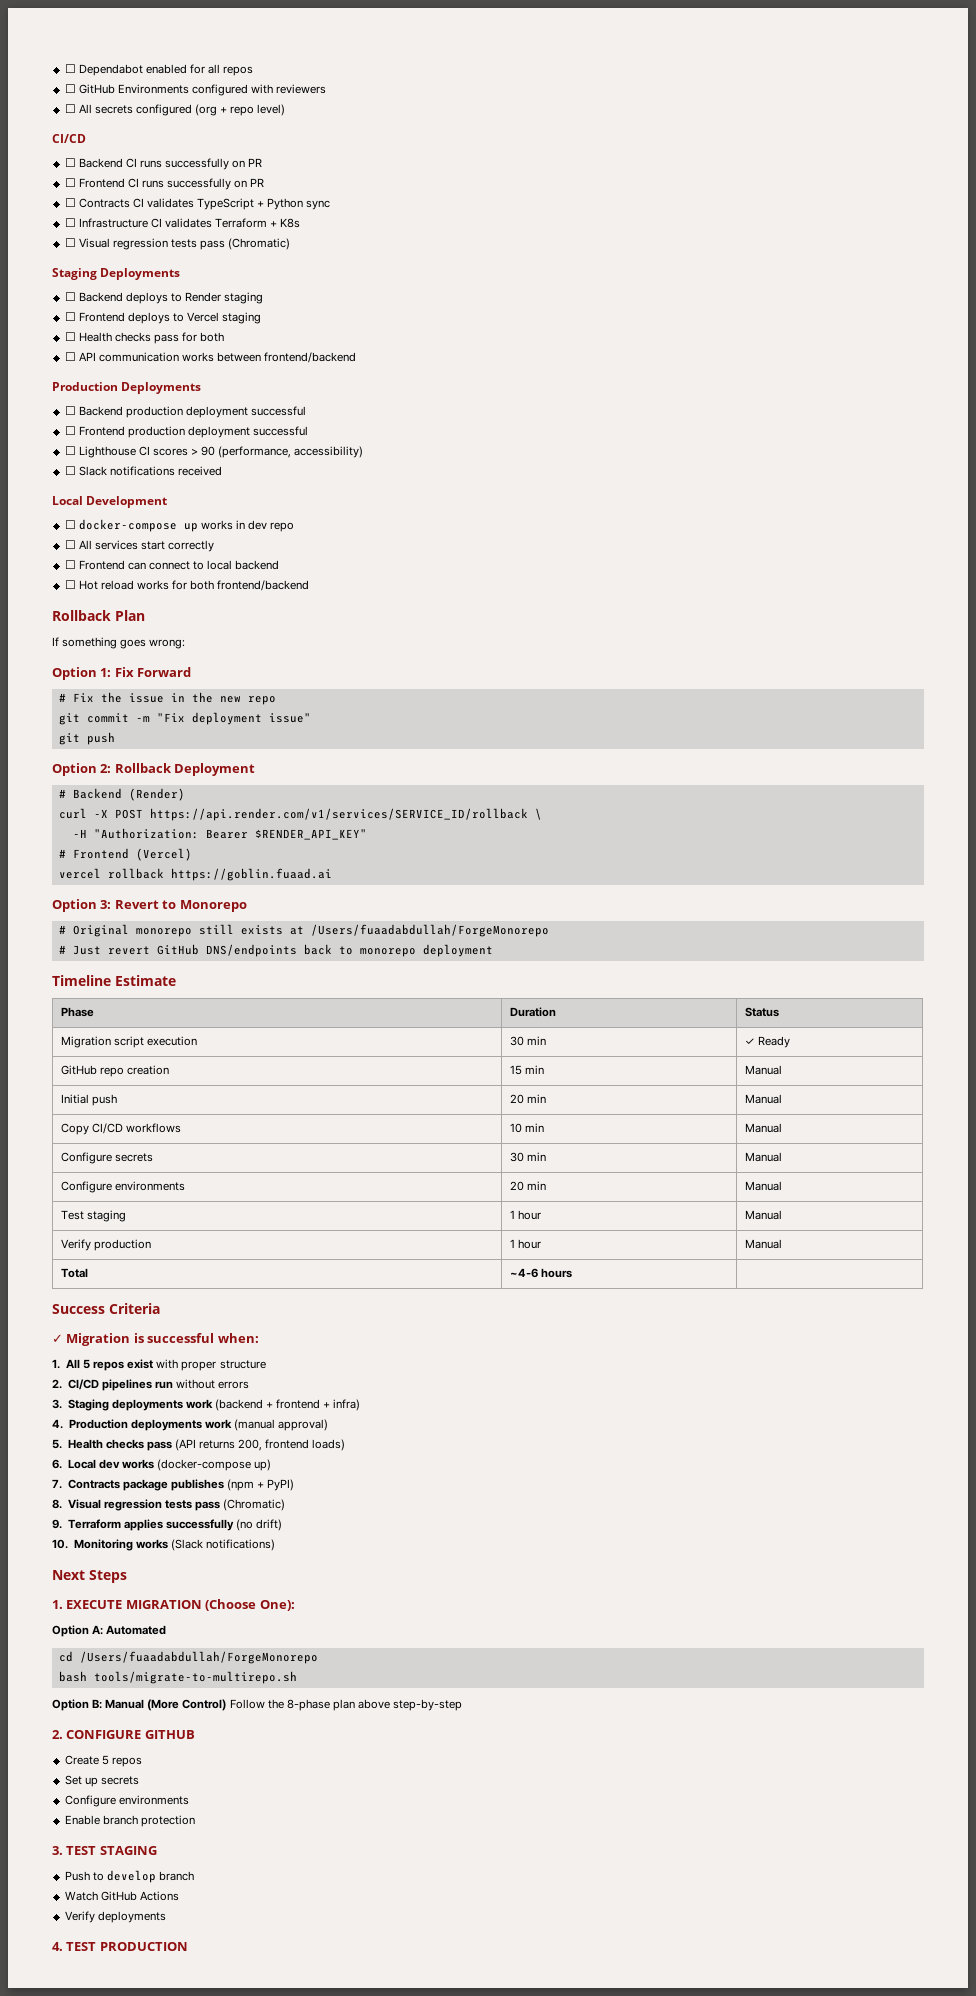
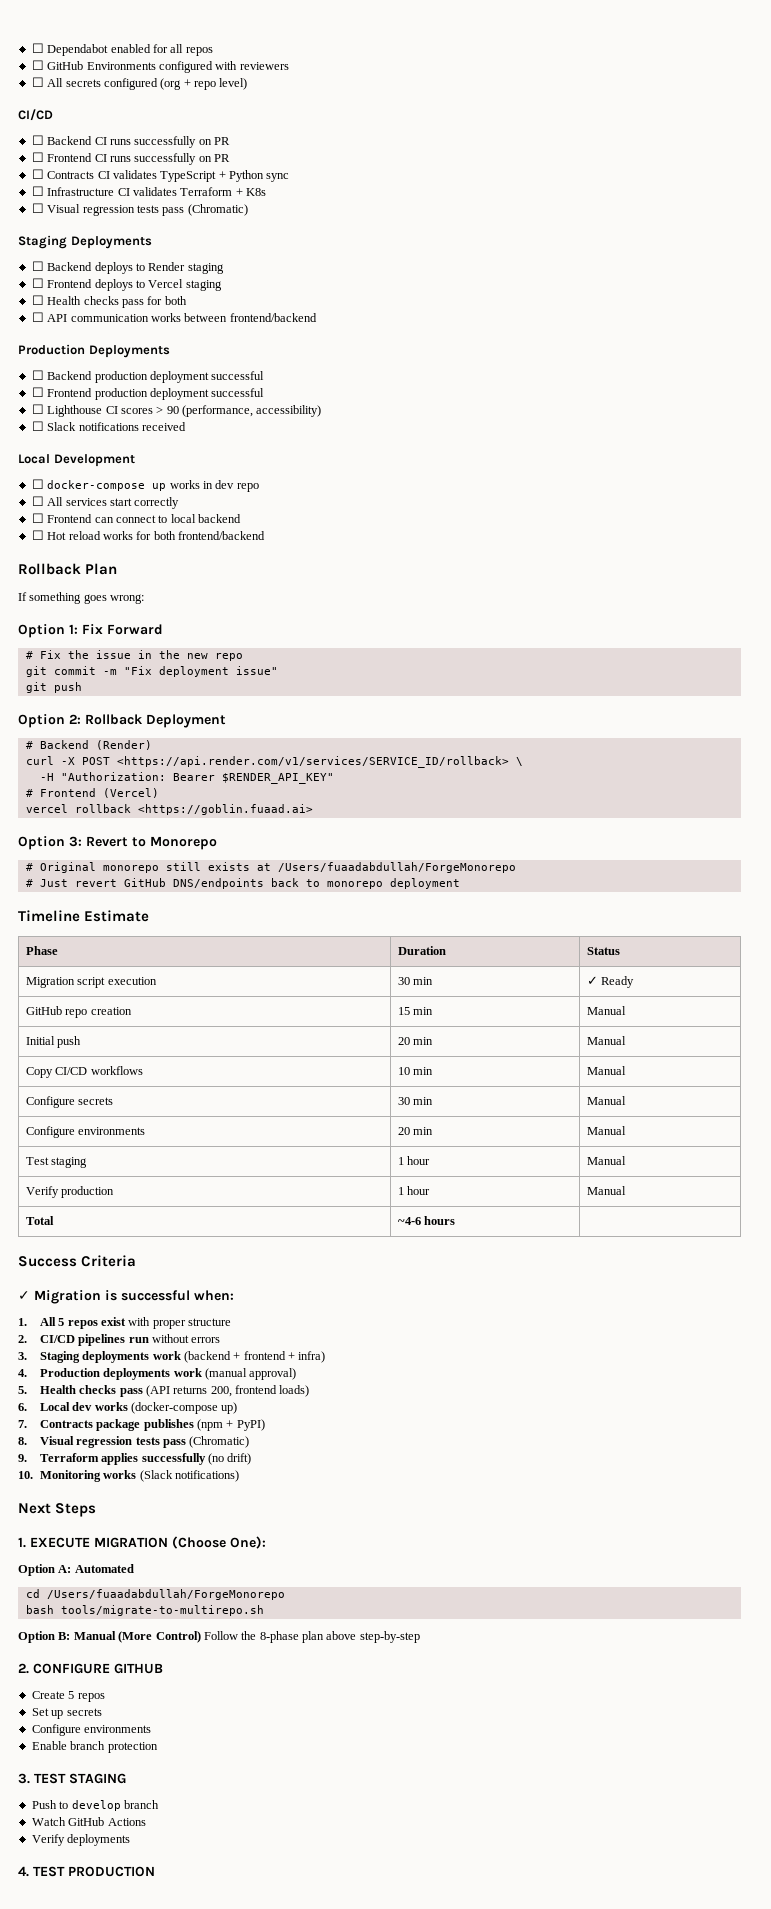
[149,808,528,821] https://api.render.com/v1/services/SERVICE_ID/rollback -> [116,756,509,768] <https://api.render.com/v1/services/SERVICE_ID/rollback>
[170,868,332,881] https://goblin.fuaad.ai -> [137,804,313,815] <https://goblin.fuaad.ai>

